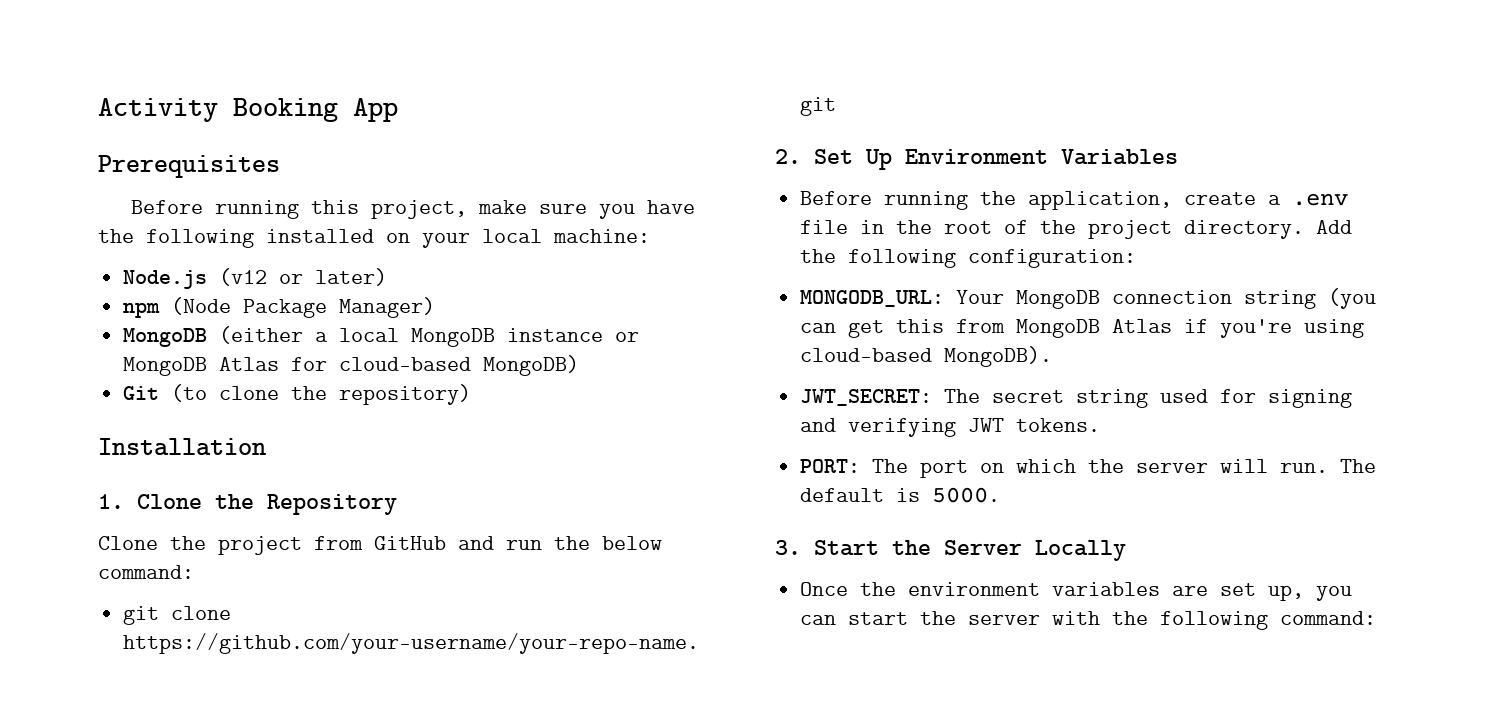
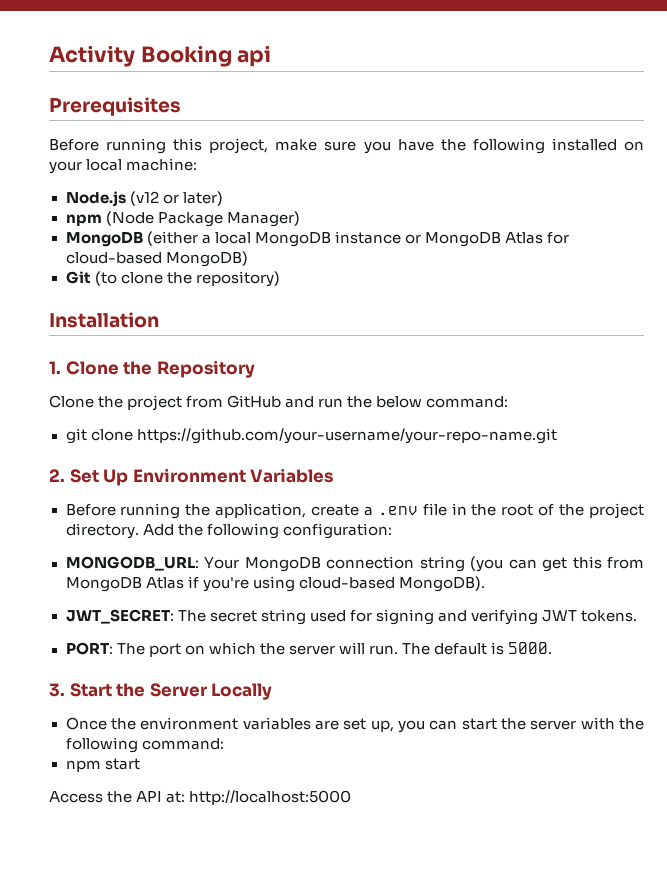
[353,98,398,122] App -> [237,45,272,67] api
(1377, 618) none -> [65,758,140,772] [49,790,352,805] // npm start // Access the API at: http://localhost:5000

